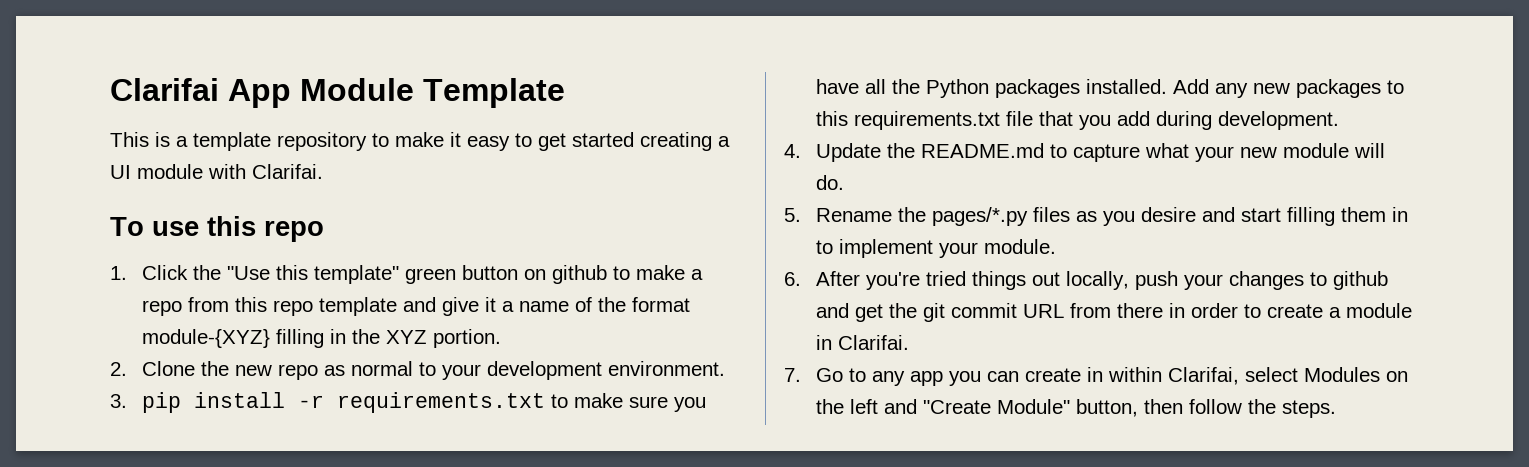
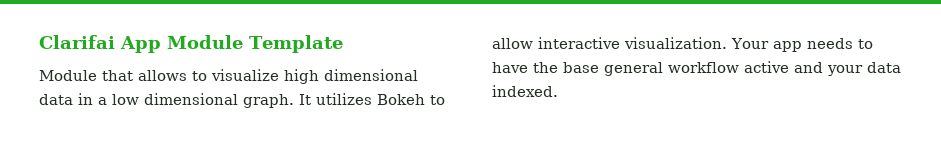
[110,132,730,151] [110,164,323,179] [110,216,324,242] [110,265,704,284] [142,297,691,316] [142,329,502,348] [110,361,726,380] [110,392,707,413] [816,79,1405,98] [816,111,1340,130] [784,143,1386,162] [816,175,845,190] [784,207,1409,226] [816,239,1057,258] [784,271,1389,290] [816,303,1413,322] [816,335,910,350] [784,367,1409,386] [816,399,1337,418] This is a template repository to make it easy to get started creating a UI module with Clarifai. // To use this repo // 1. Click the "Use this template" green button on github to make a repo from this repo template and give it a name of the format module-{XYZ} filling in the XYZ portion. // 2. Clone the new repo as normal to your development environment. // 3. pip install -r requirements.txt to make sure you have all the Python packages installed. Add any new packages to this requirements.txt file that you add during development. // 4. Update the README.md to capture what your new module will do. // 5. Rename the pages/*.py files as you desire and start filling them in to implement your module. // 6. After you're tried things out locally, push your changes to github and get the git commit URL from there in order to create a module in Clarifai. // 7. Go to any app you can create in within Clarifai, select Modules on the left and "Create Module" button, then follow the steps. -> [39,69,418,84] [39,93,445,108] [492,37,873,52] [492,61,901,76] [492,85,558,97] Module that allows to visualize high dimensional data in a low dimensional graph. It utilizes Bokeh to allow interactive visualization. Your app needs to have the base general workflow active and your data indexed.

